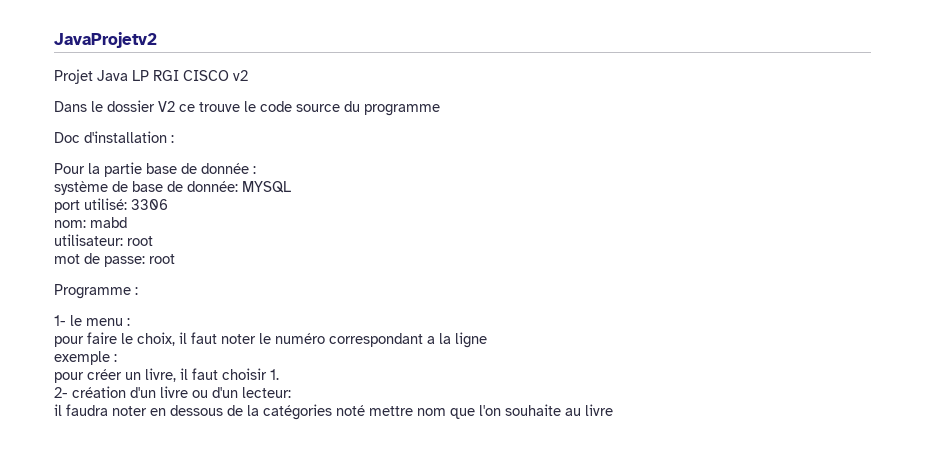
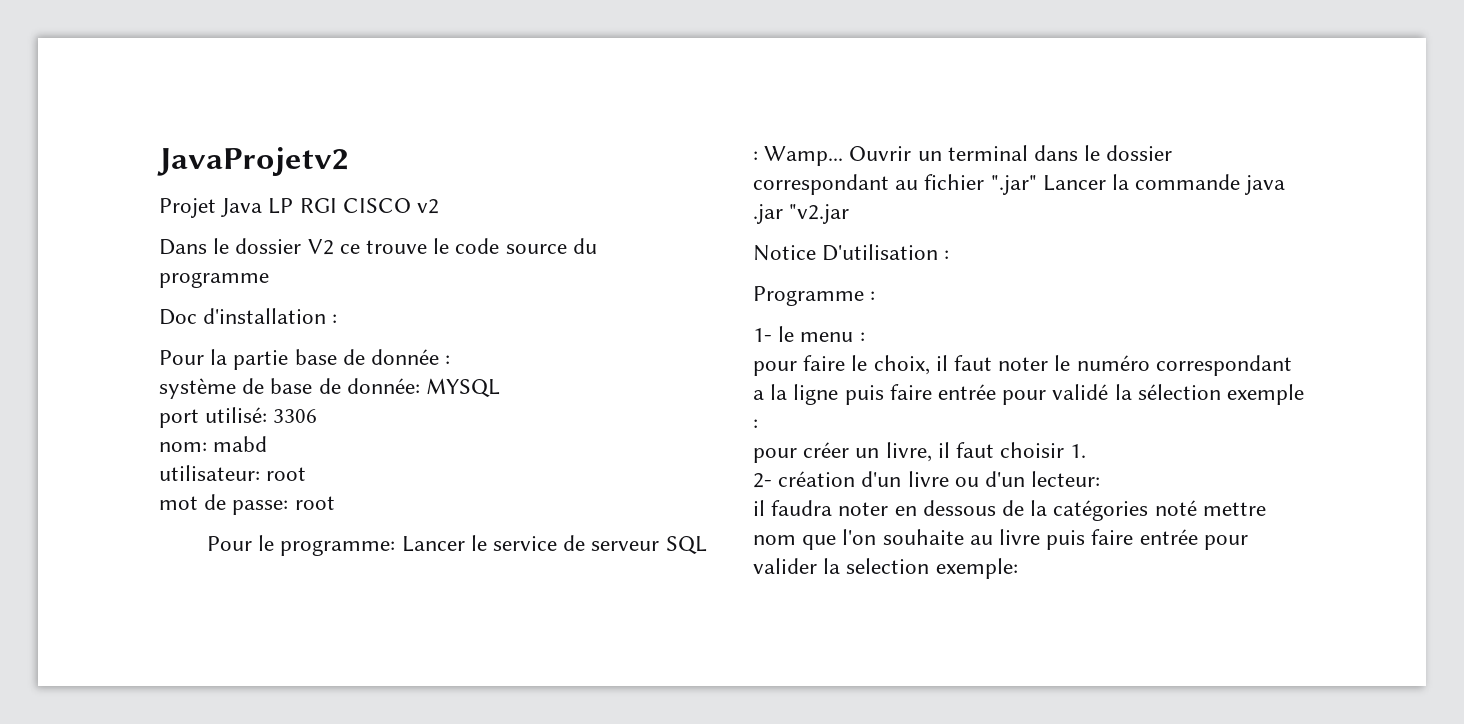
(175, 259) none -> [207,535,707,556] [753,145,1173,166] [753,174,1286,195] [753,204,850,224] [753,244,950,261] // Pour le programme: Lancer le service de serveur SQL : Wamp... Ouvrir un terminal dans le dossier correspondant au fichier ".jar" Lancer la commande java .jar "v2.jar // Notice D'utilisation :
(487, 340) // -> [844,384,1221,405] puis faire entrée pour validé la sélection
(613, 410) none -> [1046,529,1248,550] [753,558,1018,579] puis faire entrée pour valider la selection exemple:

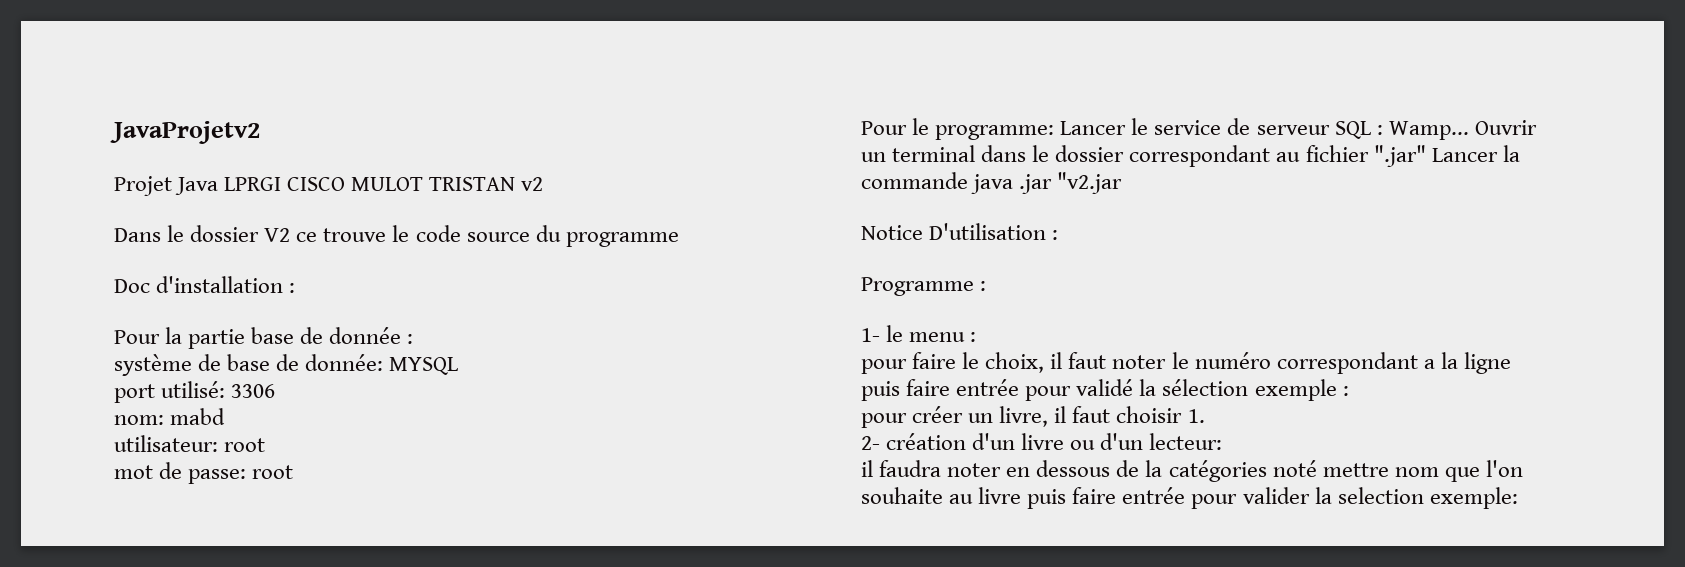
[268,198,411,214] LP RGI CISCO -> [224,177,516,191] LPRGI CISCO MULOT TRISTAN

